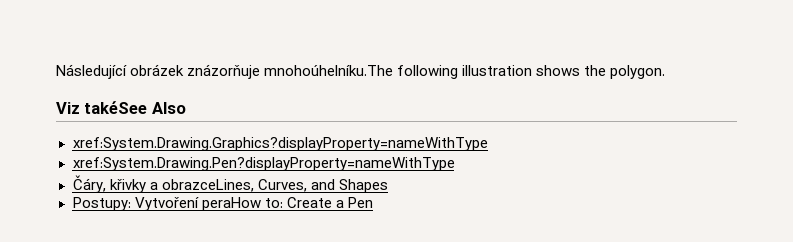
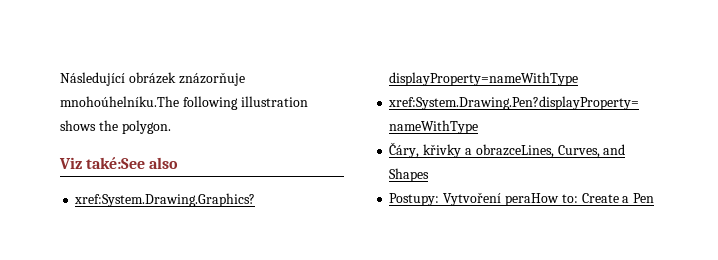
[84,101,186,114] takéSee Also -> [86,157,179,169] také:See also

